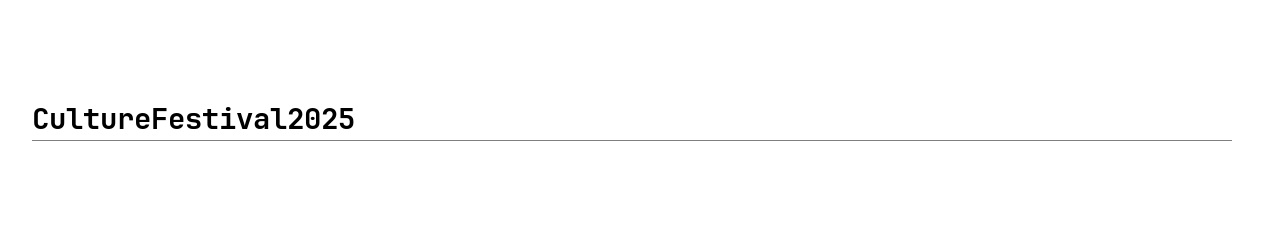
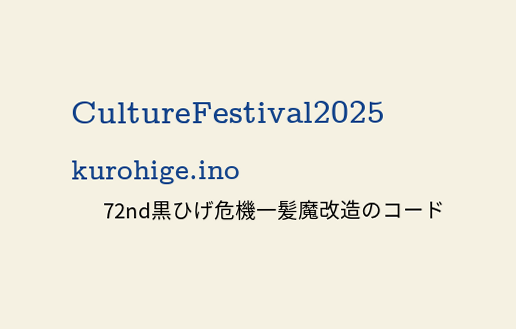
(355, 118) none -> [70,160,241,185] [102,199,446,221] // kurohige.ino // 72nd黒ひげ危機一髪魔改造のコード

